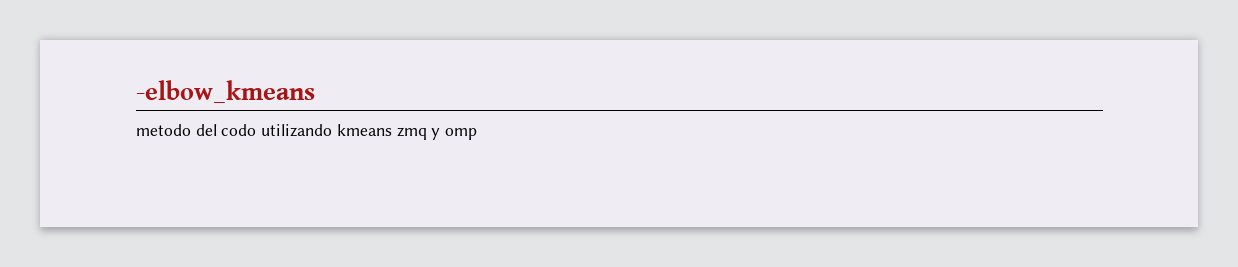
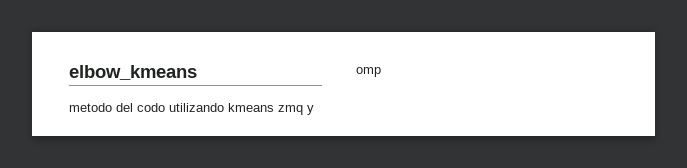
[136,80,315,103] -elbow_kmeans -> [69,65,197,80] elbow_kmeans

